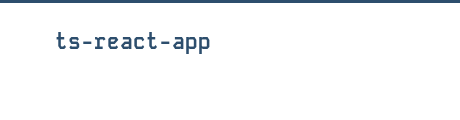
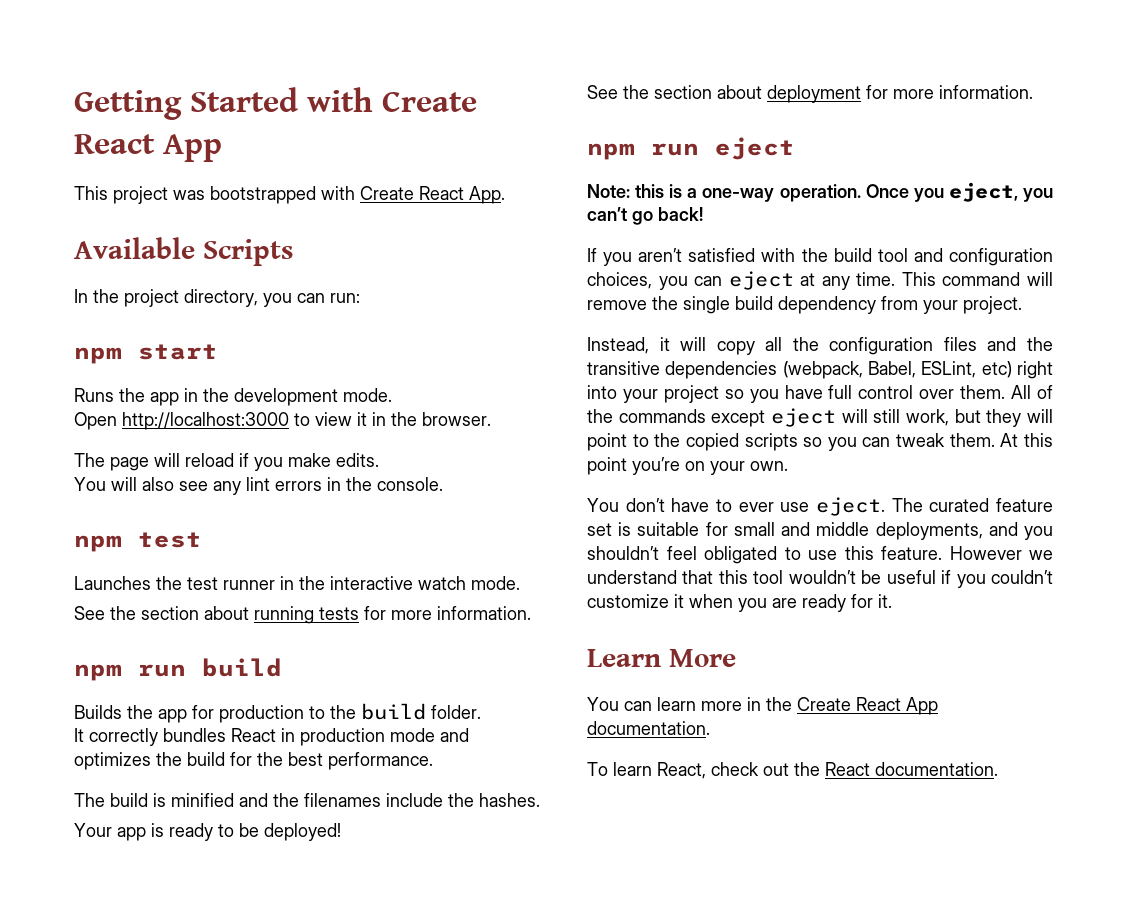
[55,32,211,54] ts-react-app -> [74,87,477,120] [74,134,222,162] [74,186,505,204] [74,237,293,266] [74,289,360,307] [74,344,218,364] [74,388,392,406] [74,412,491,430] [74,453,379,471] [74,477,443,495] [74,532,202,552] [74,576,520,590] [74,606,531,624] [74,658,282,681] [74,703,481,723] [74,728,469,746] [74,752,433,770] [74,793,540,807] [74,823,341,841] [587,85,1033,103] [587,137,795,160] [587,182,1053,202] [587,207,703,225] [587,248,1053,266] [587,271,1053,290] [587,296,1022,314] [587,337,1053,355] [587,361,1053,379] [587,385,1053,403] [587,408,1053,427] [587,433,1053,451] [587,457,788,475] [587,497,1053,516] [587,522,1053,540] [587,546,1053,564] [587,570,1053,588] [587,594,892,612] [587,649,736,667] [587,697,938,715] [587,721,710,735] [587,762,998,779] Getting Started with Create React App // This project was bootstrapped with Create React App. // Available Scripts // In the project directory, you can run: // npm start // Runs the app in the development mode. // Open http://localhost:3000 to view it in the browser. // The page will reload if you make edits. // You will also see any lint errors in the console. // npm test // Launches the test runner in the interactive watch mode. // See the section about running tests for more information. // npm run build // Builds the app for production to the build folder. // It correctly bundles React in production mode and optimizes the build for the best performance. // The build is minified and the filenames include the hashes. // Your app is ready to be deployed! // See the section about deployment for more information. // npm run eject // Note: this is a one-way operation. Once you eject, you can’t go back! // If you aren’t satisfied with the build tool and configuration choices, you can eject at any time. This command will remove the single build dependency from your project. // Instead, it will copy all the configuration files and the transitive dependencies (webpack, Babel, ESLint, etc) right into your project so you have full control over them. All of the commands except eject will still work, but they will point to the copied scripts so you can tweak them. At this point you’re on your own. // You don’t have to ever use eject. The curated feature set is suitable for small and middle deployments, and you shouldn’t feel obligated to use this feature. However we understand that this tool wouldn’t be useful if you couldn’t customize it when you are ready for it. // Learn More // You can learn more in the Create React App documentation. // To learn React, check out the React documentation.

